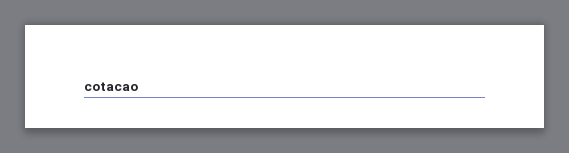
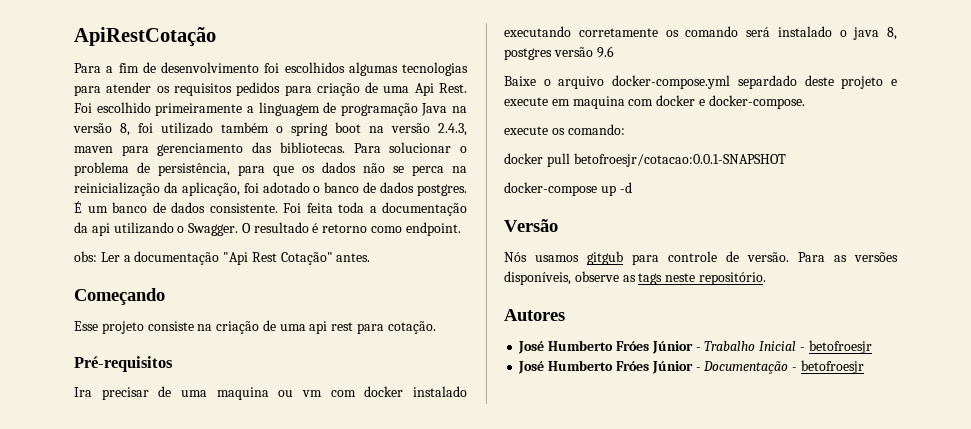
[84,82,138,91] cotacao -> [74,27,216,47] [74,62,468,76] [74,82,468,96] [74,102,467,116] [73,122,467,136] [74,142,467,156] [74,162,467,176] [74,182,468,196] [74,201,467,216] [74,222,461,236] [74,251,371,265] [74,288,165,305] [74,320,436,334] [74,356,173,372] [74,386,467,400] [504,26,897,40] [504,46,614,60] [504,75,897,89] [504,95,805,109] [504,124,625,135] [504,153,786,167] [504,182,632,196] [504,219,558,232] [504,251,898,265] [504,271,766,285] [504,309,565,321] [518,340,872,354] [518,360,864,374] ApiRestCotação // Para a fim de desenvolvimento foi escolhidos algumas tecnologias para atender os requisitos pedidos para criação de uma Api Rest. Foi escolhido primeiramente a linguagem de programação Java na versão 8, foi utilizado também o spring boot na versão 2.4.3, maven para gerenciamento das bibliotecas. Para solucionar o problema de persistência, para que os dados não se perca na reinicialização da aplicação, foi adotado o banco de dados postgres. É um banco de dados consistente. Foi feita toda a documentação da api utilizando o Swagger. O resultado é retorno como endpoint. // obs: Ler a documentação "Api Rest Cotação" antes. // Começando // Esse projeto consiste na criação de uma api rest para cotação. // Pré-requisitos // Ira precisar de uma maquina ou vm com docker instalado executando corretamente os comando será instalado o java 8, postgres versão 9.6 // Baixe o arquivo docker-compose.yml separdado deste projeto e execute em maquina com docker e docker-compose. // execute os comando: // docker pull betofroesjr/cotacao:0.0.1-SNAPSHOT // docker-compose up -d // Versão // Nós usamos gitgub para controle de versão. Para as versões disponíveis, observe as tags neste repositório. // Autores // José Humberto Fróes Júnior - Trabalho Inicial - betofroesjr // José Humberto Fróes Júnior - Documentação - betofroesjr

